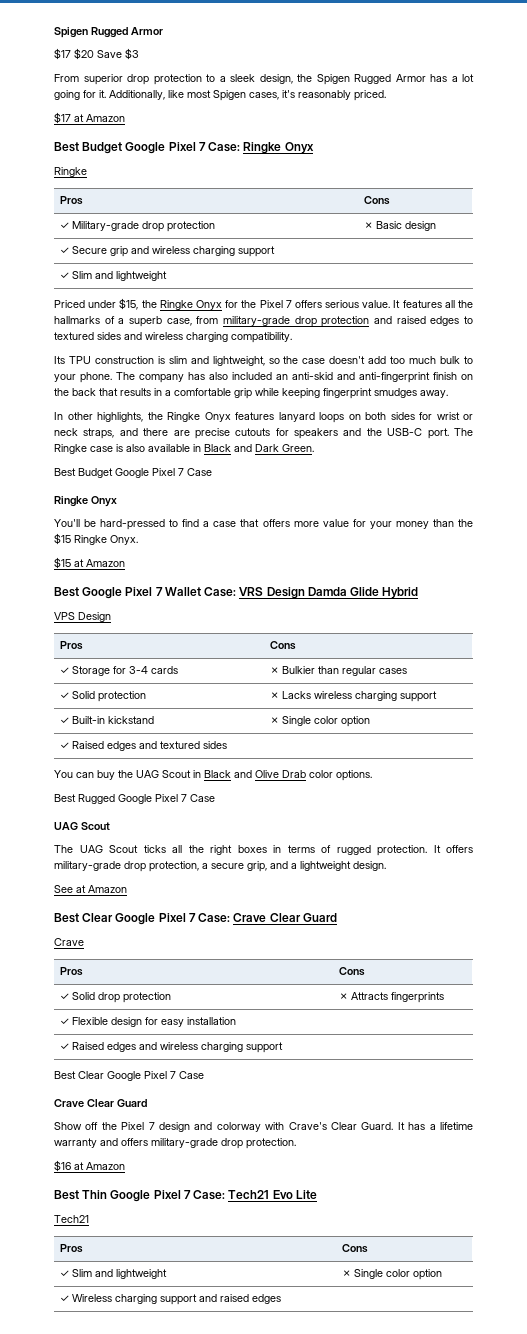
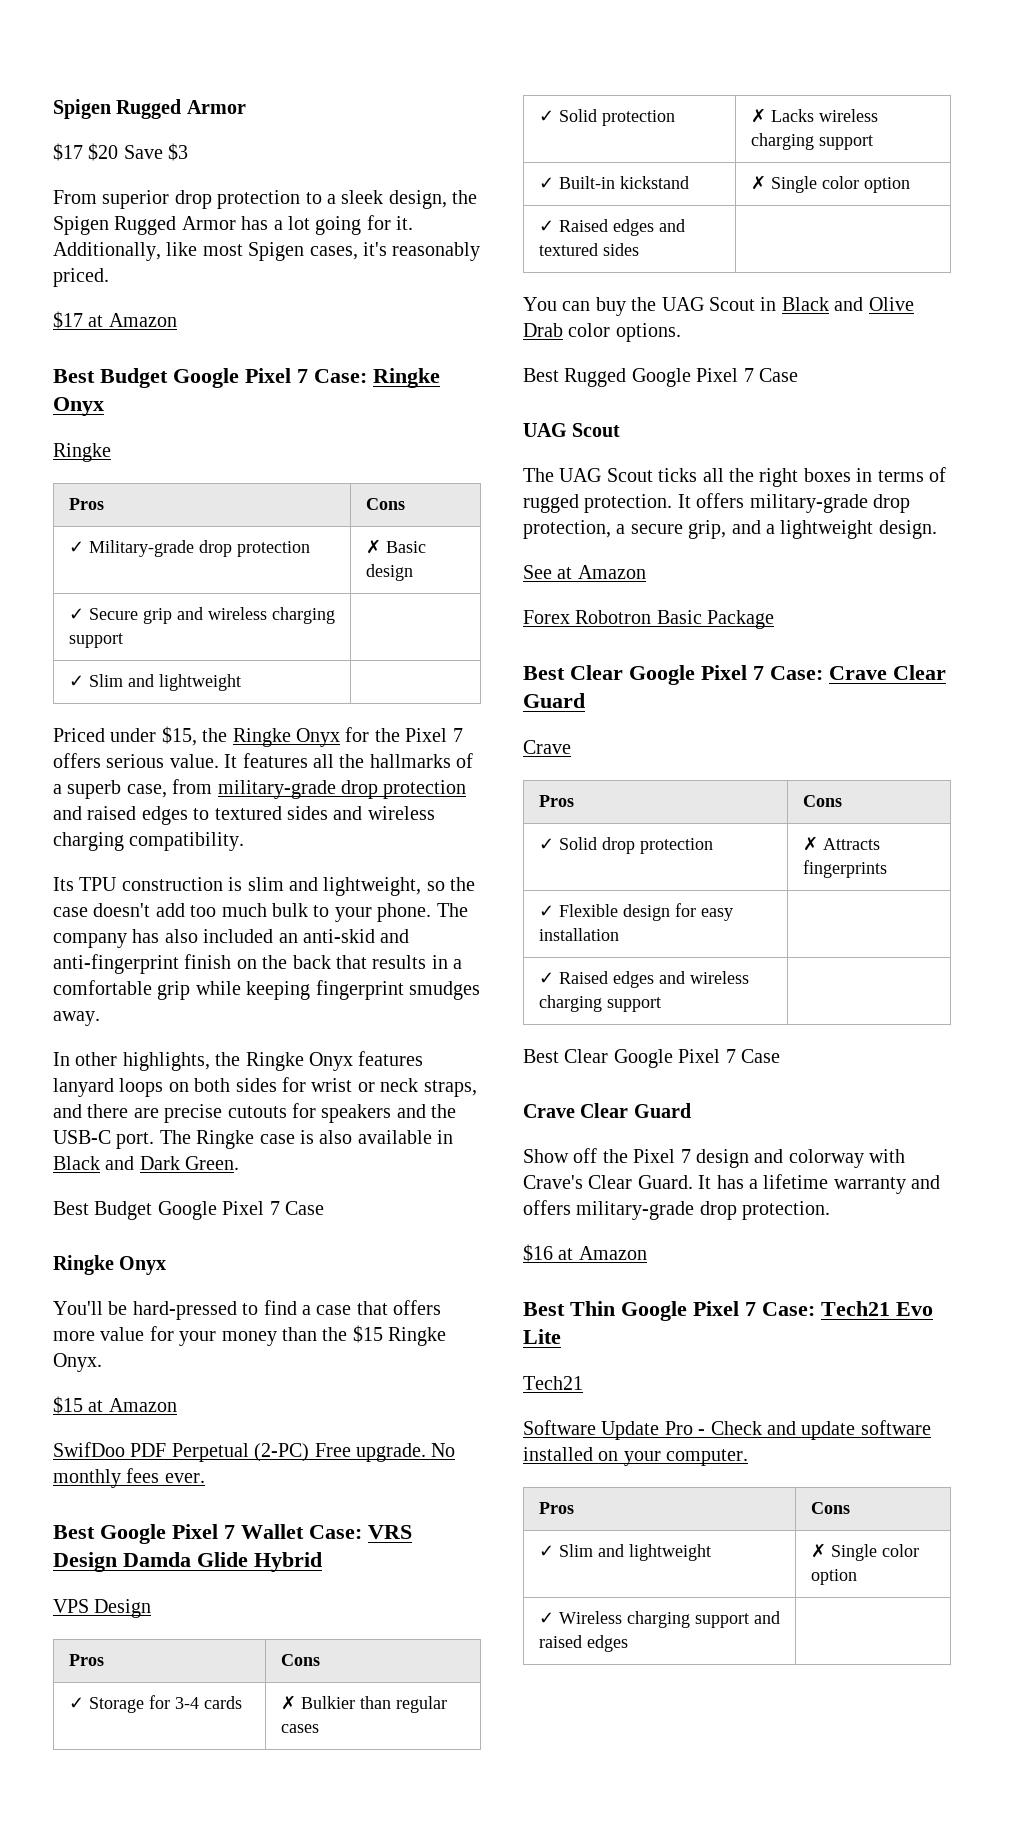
(125, 563) none -> [53,1442,456,1462] [53,1468,205,1488] // SwifDoo PDF Perpetual (2-PC) Free upgrade. No monthly fees ever.
(127, 889) none -> [523,610,775,629] // Forex Robotron Basic Package
(89, 1219) none -> [523,1420,931,1440] [523,1447,749,1466] // Software Update Pro - Check and update software installed on your computer.

